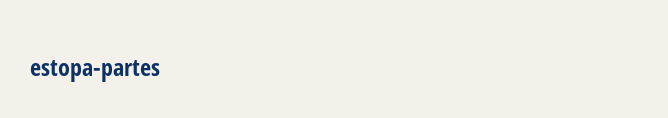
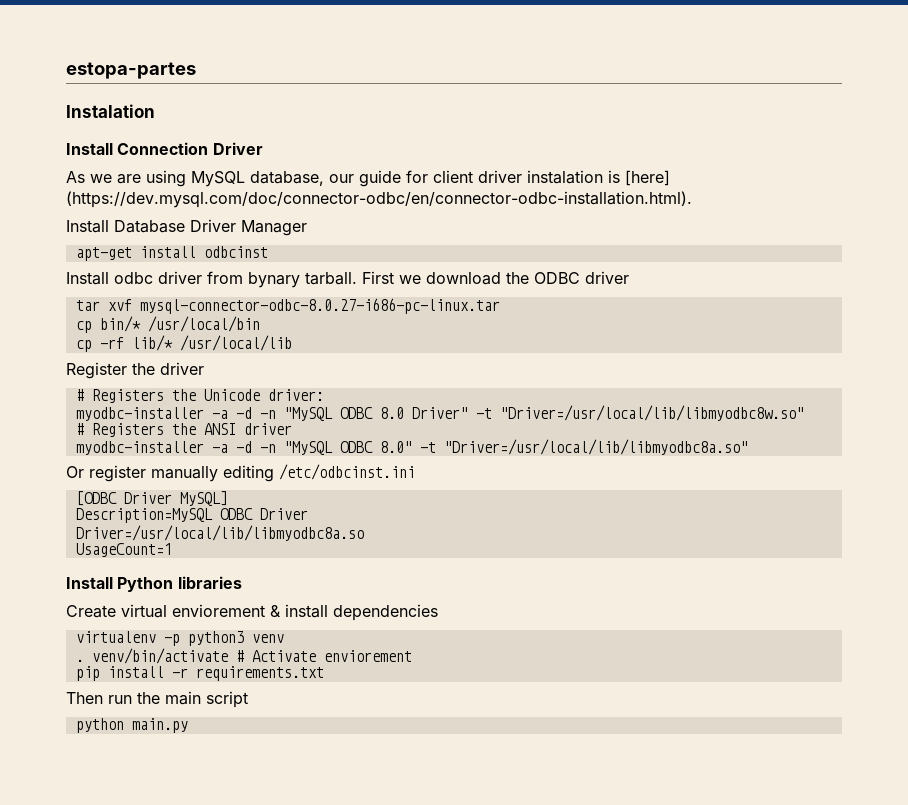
(160, 71) none -> [66,104,155,118] [66,142,263,155] [66,170,670,187] [66,191,692,208] [66,219,307,236] [75,246,268,261] [66,271,629,288] [75,298,500,314] [75,316,260,333] [75,335,292,352] [66,362,204,379] [75,389,324,403] [75,405,804,421] [75,423,292,437] [75,439,748,455] [66,464,415,482] [75,491,228,506] [75,508,308,523] [75,525,364,541] [75,543,172,557] [66,576,242,592] [66,604,438,621] [75,631,284,646] [75,648,412,664] [75,666,324,681] [66,691,248,708] [75,718,188,733] // Instalation // Install Connection Driver // As we are using MySQL database, our guide for client driver instalation is [here] (https://dev.mysql.com/doc/connector-odbc/en/connector-odbc-installation.html). // Install Database Driver Manager // apt-get install odbcinst // Install odbc driver from bynary tarball. First we download the ODBC driver // tar xvf mysql-connector-odbc-8.0.27-i686-pc-linux.tar // cp bin/* /usr/local/bin // cp -rf lib/* /usr/local/lib // Register the driver // # Registers the Unicode driver: // myodbc-installer -a -d -n "MySQL ODBC 8.0 Driver" -t "Driver=/usr/local/lib/libmyodbc8w.so" // # Registers the ANSI driver // myodbc-installer -a -d -n "MySQL ODBC 8.0" -t "Driver=/usr/local/lib/libmyodbc8a.so" // Or register manually editing /etc/odbcinst.ini // [ODBC Driver MySQL] // Description=MySQL ODBC Driver // Driver=/usr/local/lib/libmyodbc8a.so // UsageCount=1 // Install Python libraries // Create virtual enviorement & install dependencies // virtualenv -p python3 venv // . venv/bin/activate # Activate enviorement // pip install -r requirements.txt // Then run the main script // python main.py

